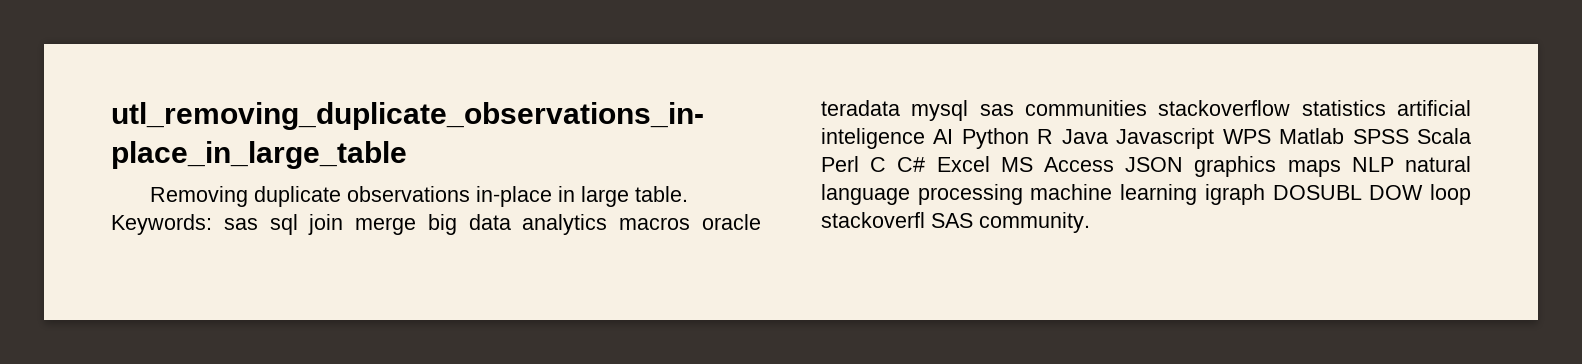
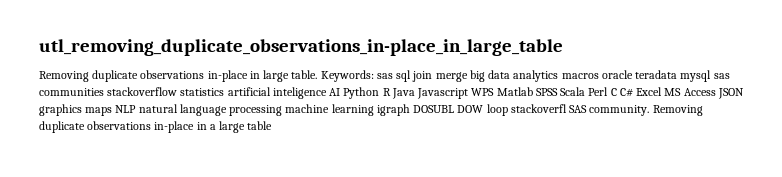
(1090, 222) none -> [652,105,703,116] [39,121,273,133] Removing duplicate observations in-place in a large table

